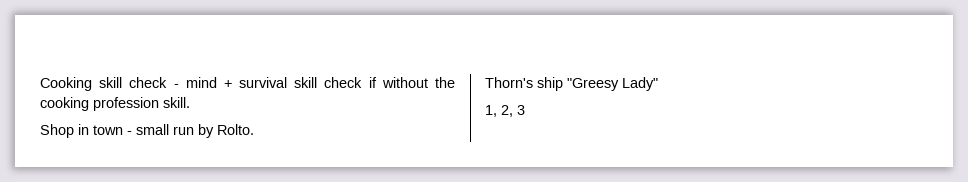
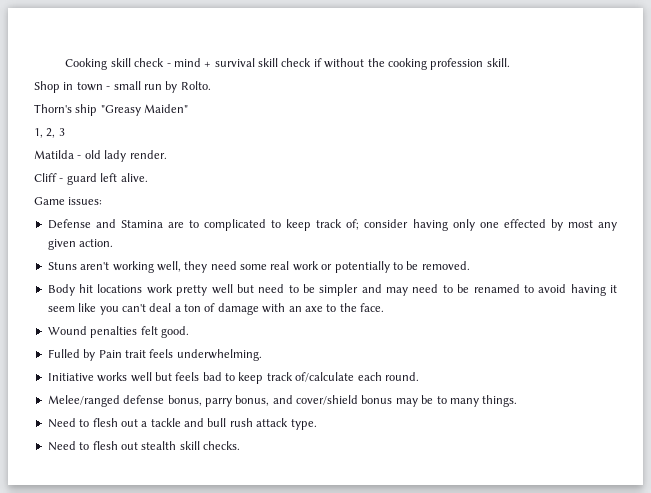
[567,77,658,91] "Greesy Lady" -> [100,104,189,116] "Greasy Maiden"
(525, 110) none -> [34,150,167,162] [34,173,148,185] [34,197,103,205] [47,219,617,231] [47,239,114,250] [47,261,470,273] [47,284,617,296] [47,303,384,315] [47,326,189,338] [47,349,262,361] [47,372,419,384] [47,395,518,407] [47,418,317,430] [47,441,240,451] // Matilda - old lady render. // Cliff - guard left alive. // Game issues: // Defense and Stamina are to complicated to keep track of; consider having only one effected by most any given action. // Stuns aren't working well, they need some real work or potentially to be removed. // Body hit locations work pretty well but need to be simpler and may need to be renamed to avoid having it seem like you can't deal a ton of damage with an axe to the face. // Wound penalties felt good. // Fulled by Pain trait feels underwhelming. // Initiative works well but feels bad to keep track of/calculate each round. // Melee/ranged defense bonus, parry bonus, and cover/shield bonus may be to many things. // Need to flesh out a tackle and bull rush attack type. // Need to flesh out stealth skill checks.

